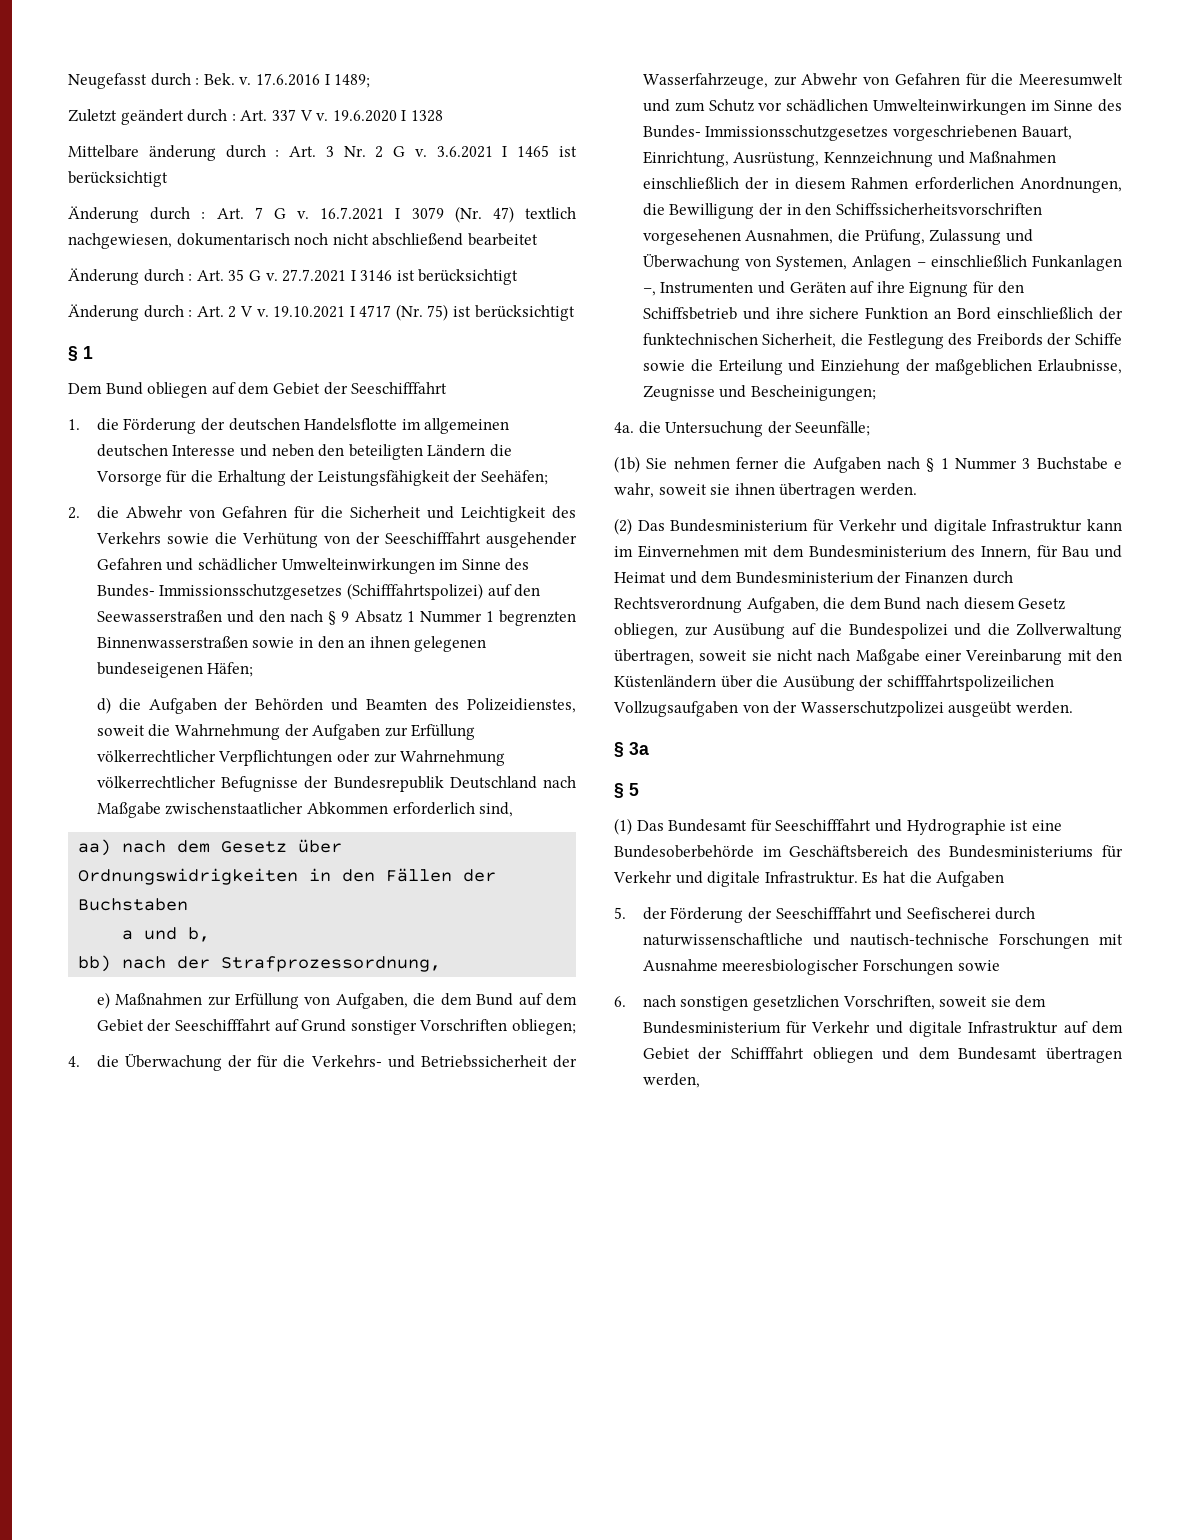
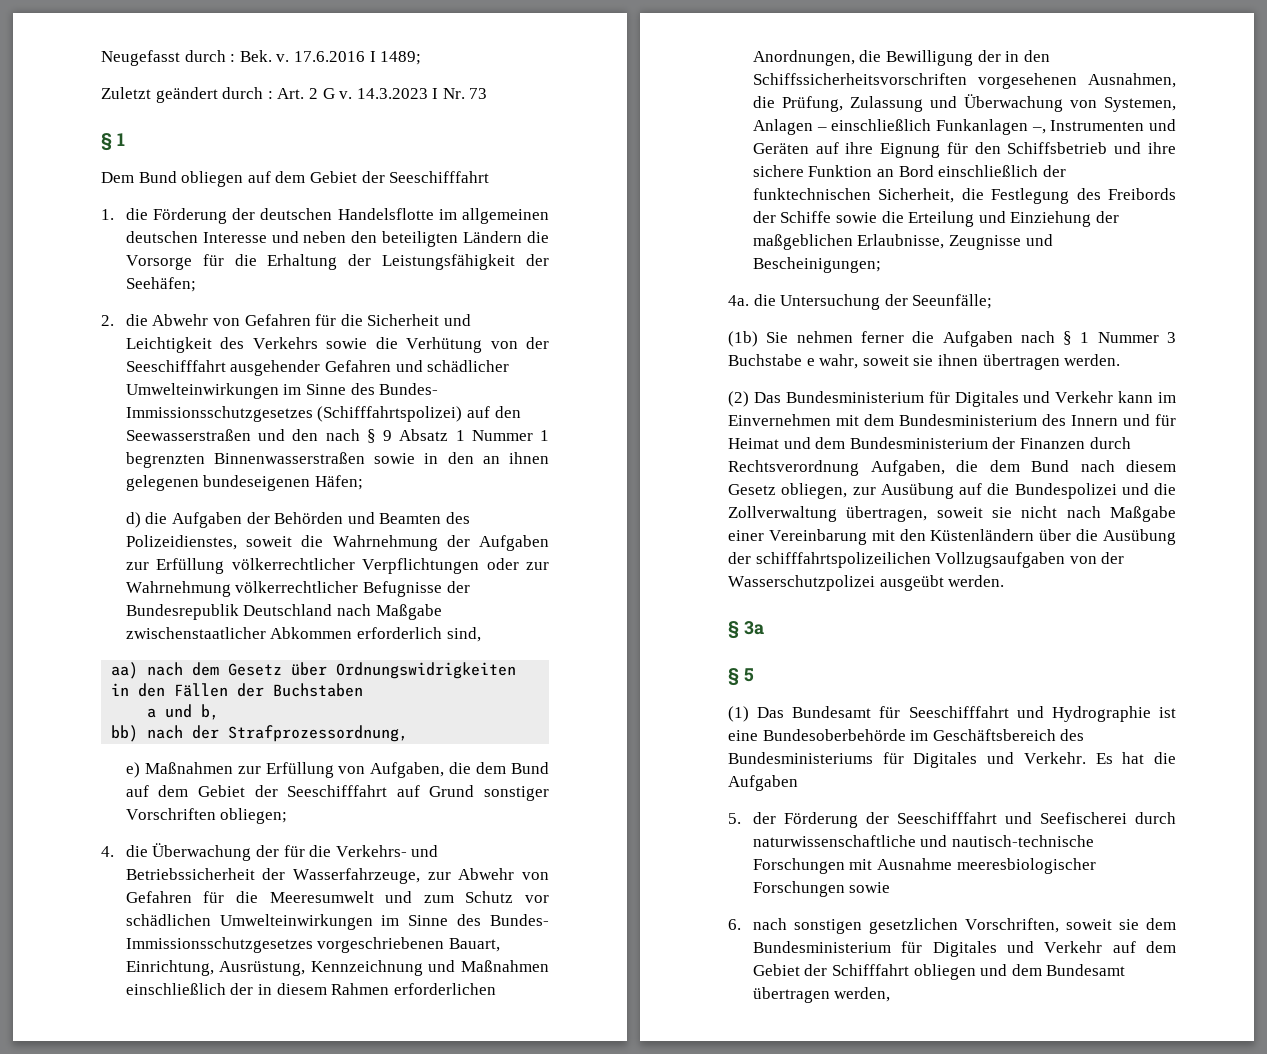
[271,109,443,122] [68,145,577,161] [68,171,168,187] [68,206,576,223] [68,233,538,249] [68,268,519,285] [68,304,575,321] 337 V v. 19.6.2020 I 1328 // Mittelbare änderung durch : Art. 3 Nr. 2 G v. 3.6.2021 I 1465 ist berücksichtigt // Änderung durch : Art. 7 G v. 16.7.2021 I 3079 (Nr. 47) textlich nachgewiesen, dokumentarisch noch nicht abschließend bearbeitet // Änderung durch : Art. 35 G v. 27.7.2021 I 3146 ist berücksichtigt // Änderung durch : Art. 2 V v. 19.10.2021 I 4717 (Nr. 75) ist berücksichtigt -> [308,88,488,99] 2 G v. 14.3.2023 I Nr. 73
[837,519,1083,535] Verkehr und digitale Infrastruktur -> [954,391,1114,407] Digitales und Verkehr
[981,545,1122,560] Innern, für Bau und -> [1071,414,1176,426] Innern und für
[613,871,858,887] Verkehr und digitale Infrastruktur. -> [913,752,1086,768] Digitales und Verkehr.
[811,1021,1059,1037] Verkehr und digitale Infrastruktur -> [932,941,1103,957] Digitales und Verkehr

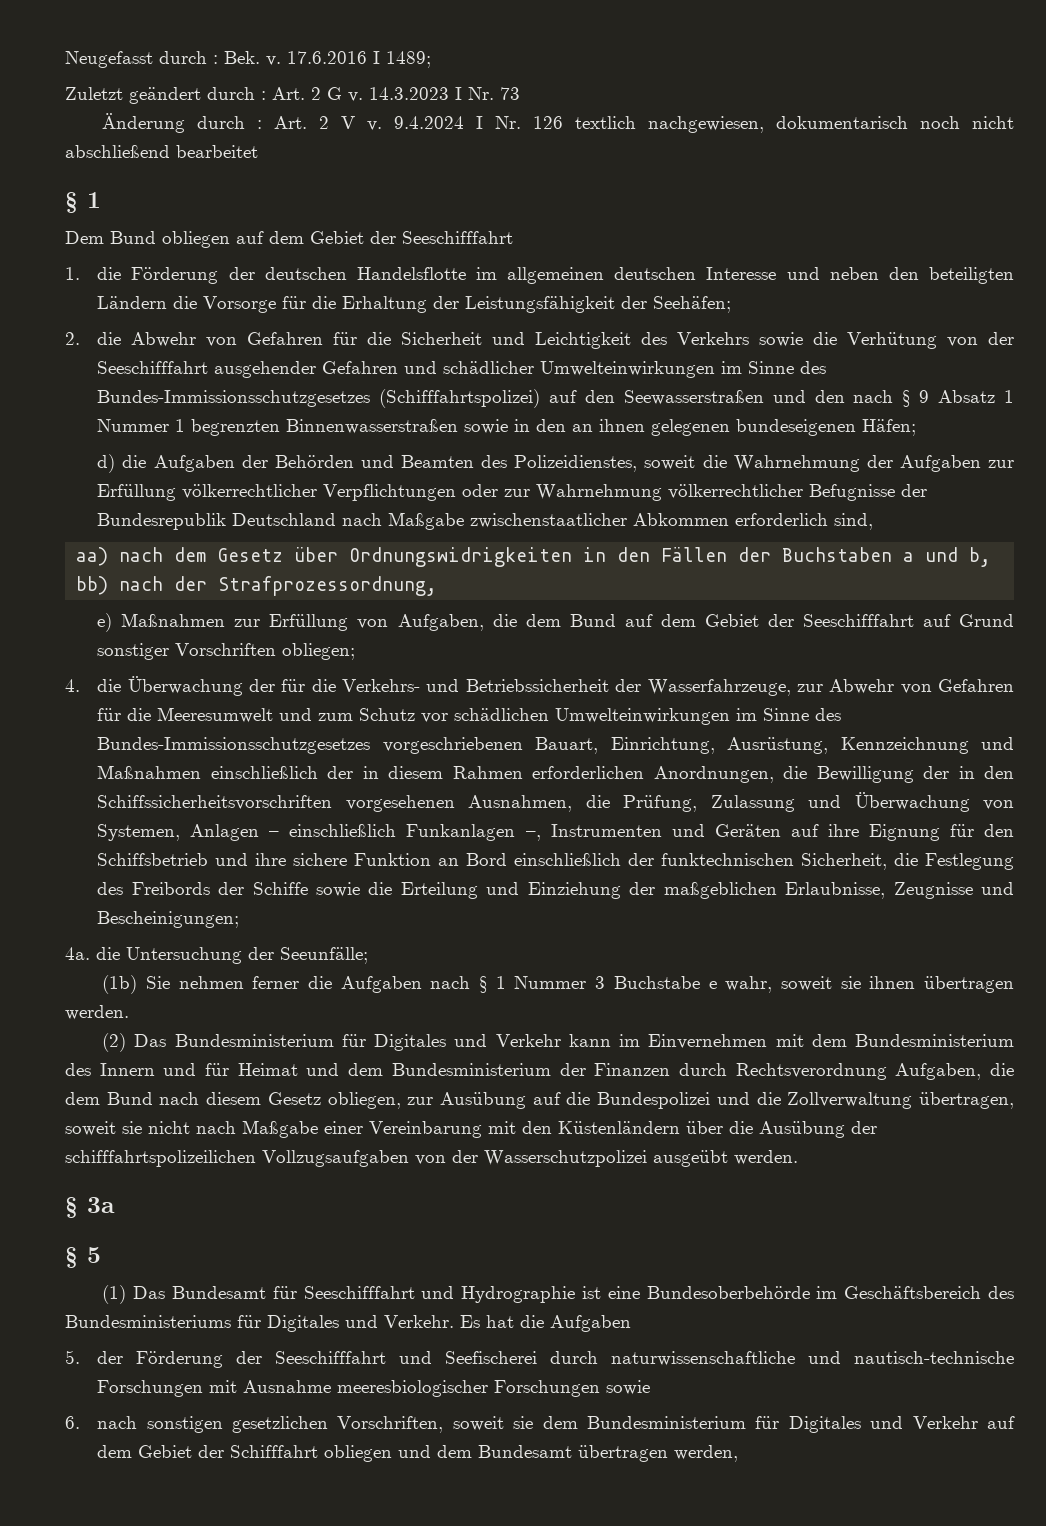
(488, 93) none -> [102,113,1014,133] [65,145,258,158] // Änderung durch : Art. 2 V v. 9.4.2024 I Nr. 126 textlich nachgewiesen, dokumentarisch noch nicht abschließend bearbeitet
[379,383,439,395] [125,406,313,422] Bundes- Immissionsschutzgesetzes -> [97,390,371,407] Bundes-Immissionsschutzgesetzes
(364, 690) // -> (893, 554) none
[489,914,549,926] [125,937,313,953] Bundes- Immissionsschutzgesetzes -> [97,737,371,754] Bundes-Immissionsschutzgesetzes

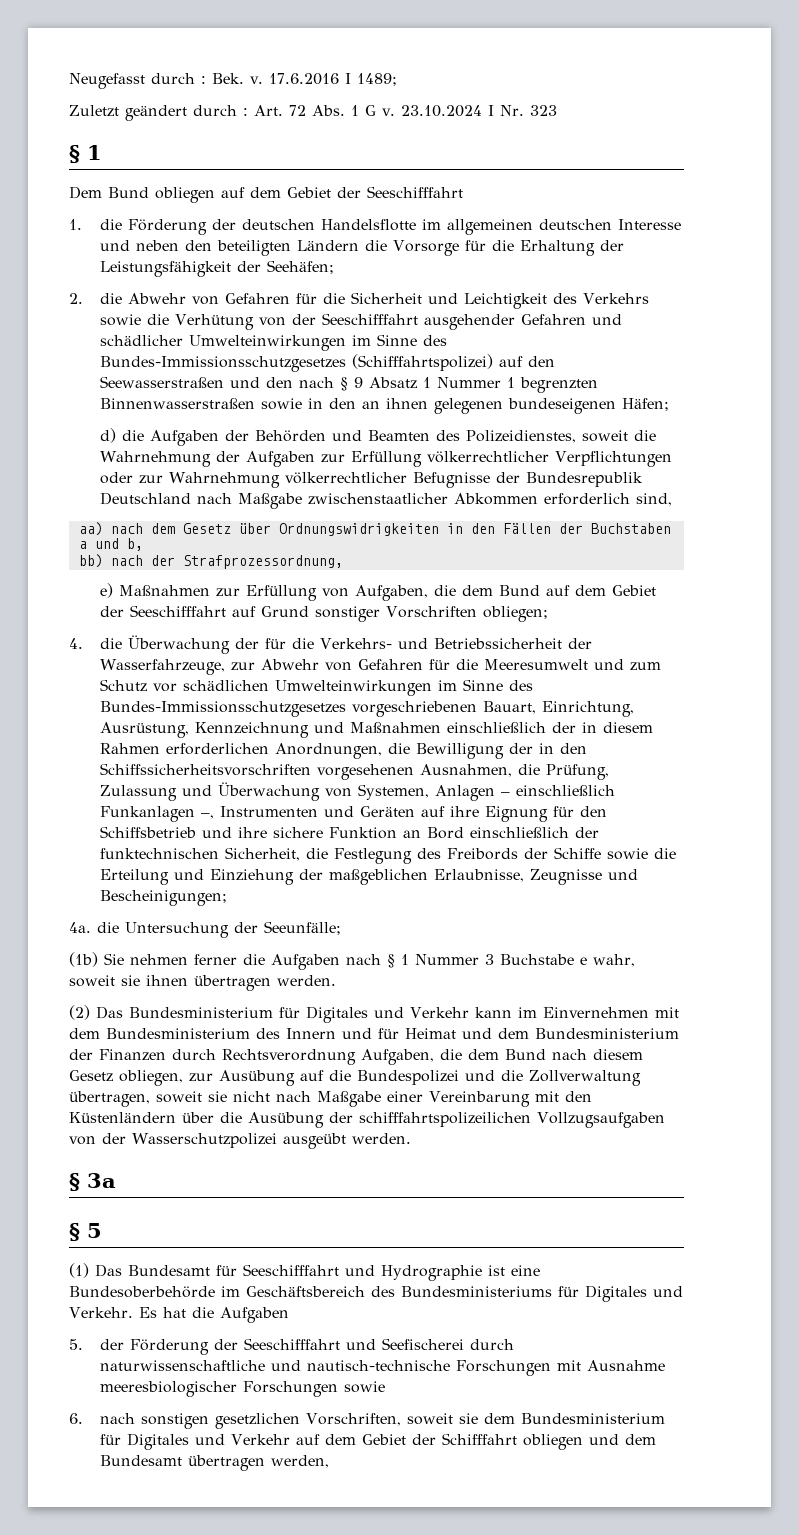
[311,87,321,100] 2 -> [289,105,359,116] 72 Abs. 1
[369,87,520,100] [102,113,1014,133] [65,145,258,158] 14.3.2023 I Nr. 73 // Änderung durch : Art. 2 V v. 9.4.2024 I Nr. 126 textlich nachgewiesen, dokumentarisch noch nicht abschließend bearbeitet -> [400,105,557,117] 23.10.2024 I Nr. 323

